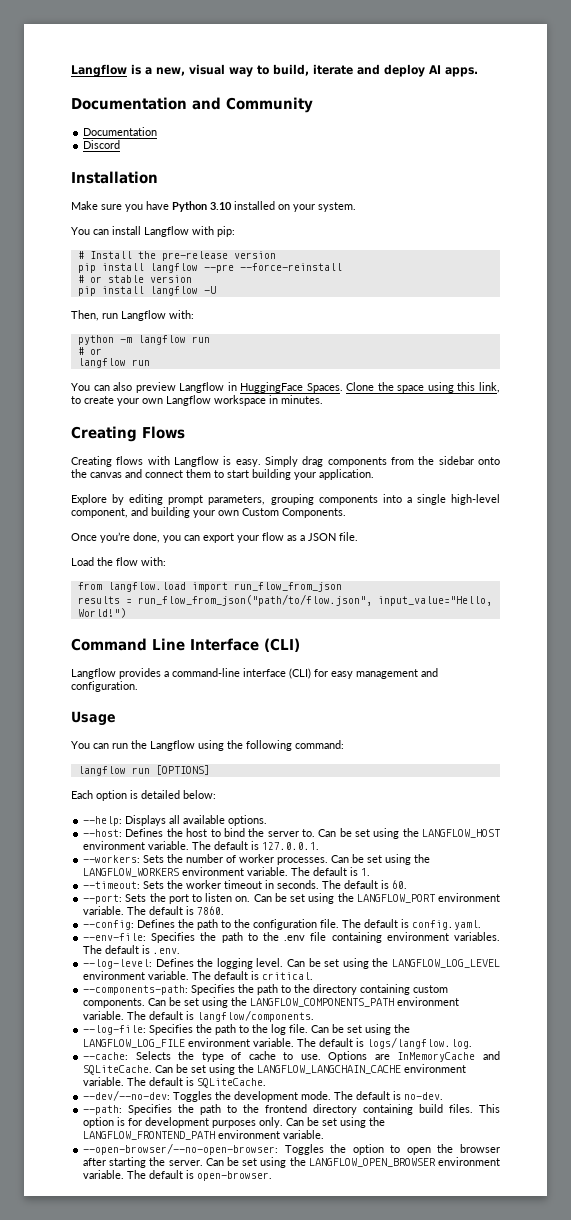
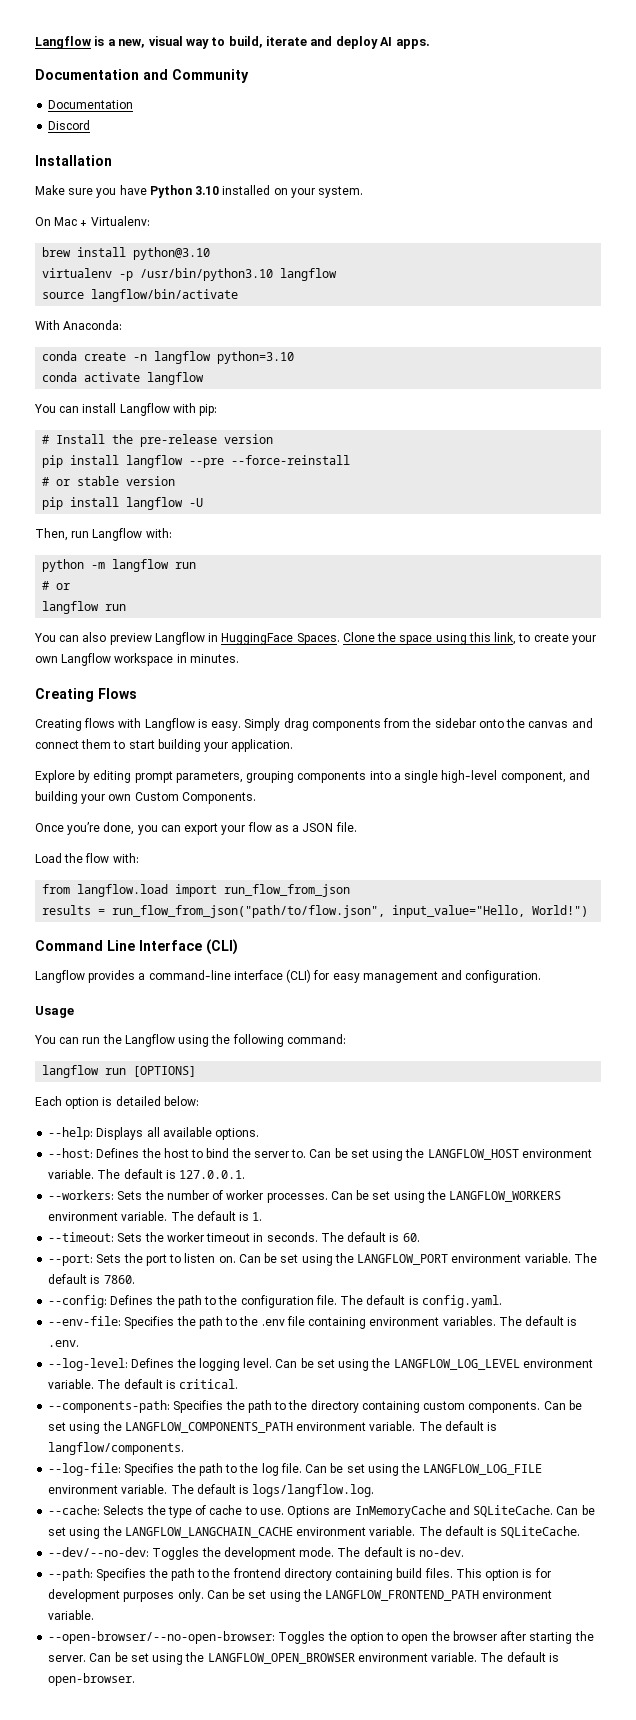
(356, 207) none -> [35,216,150,226] [42,247,211,260] [42,268,338,281] [42,289,239,302] [35,320,123,330] [42,351,295,364] [42,372,205,385] // On Mac + Virtualenv: // brew install python@3.10 // virtualenv -p /usr/bin/python3.10 langflow // source langflow/bin/activate // With Anaconda: // conda create -n langflow python=3.10 // conda activate langflow

